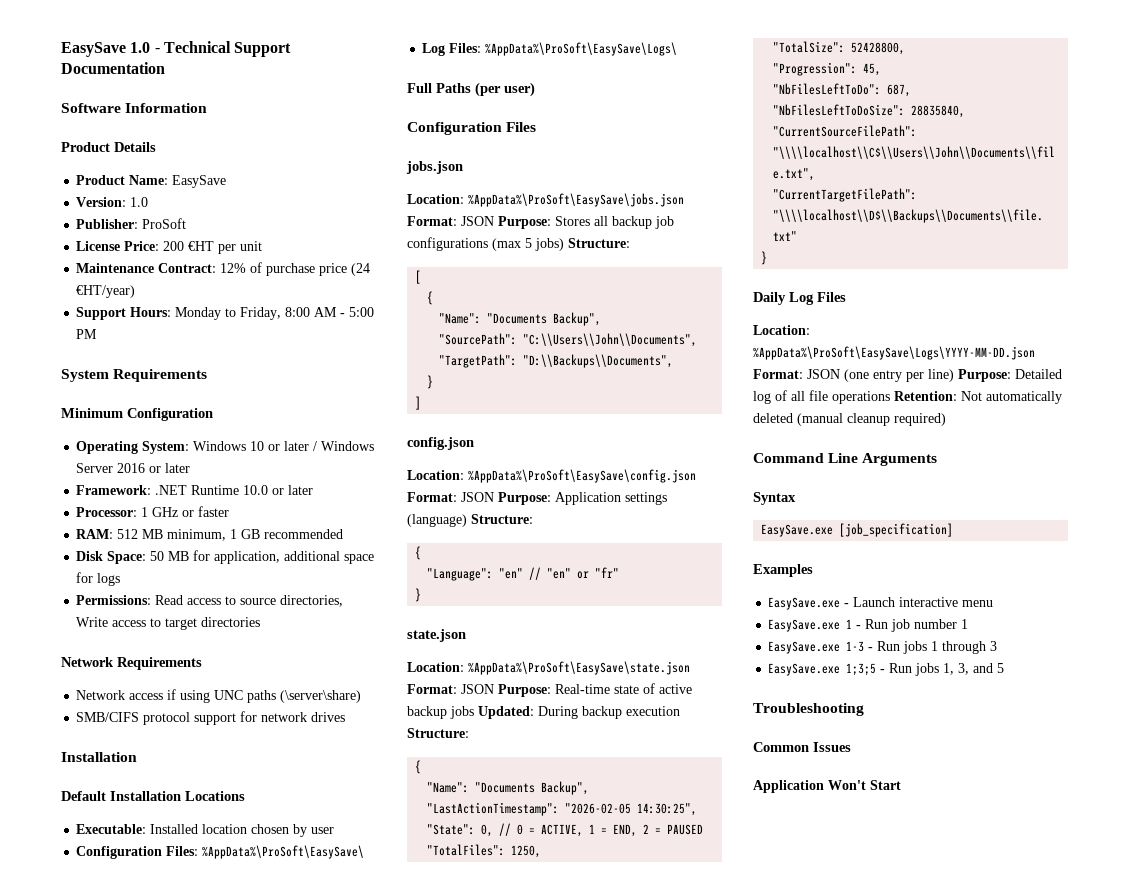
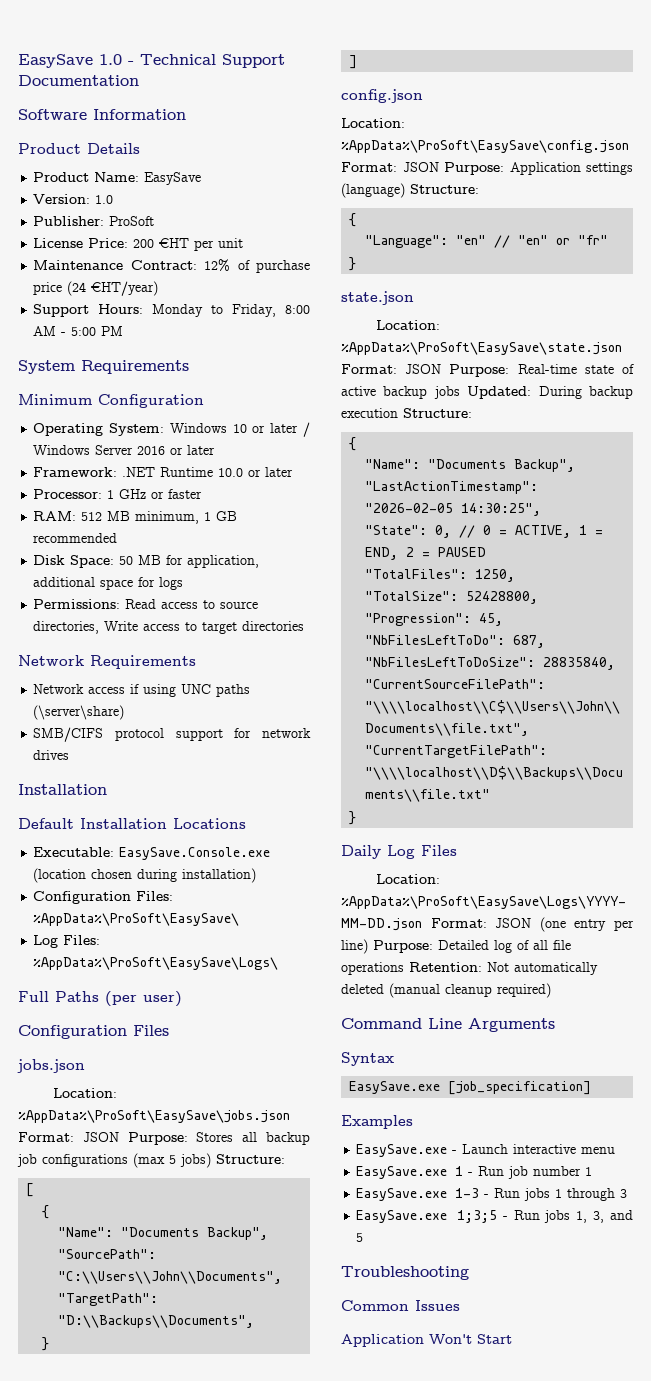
[150,824,335,837] Installed location chosen by user -> [119,847,271,860] [33,868,257,883] EasySave.Console.exe (location chosen during installation)

